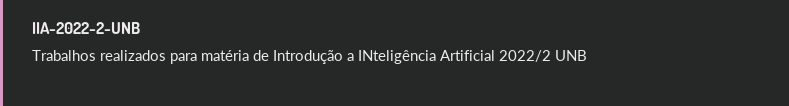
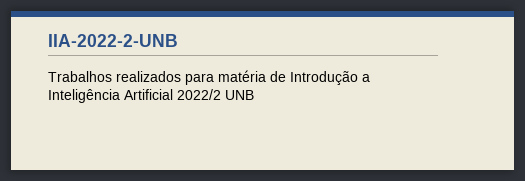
[358,50,436,64] INteligência -> [48,89,120,103] Inteligência

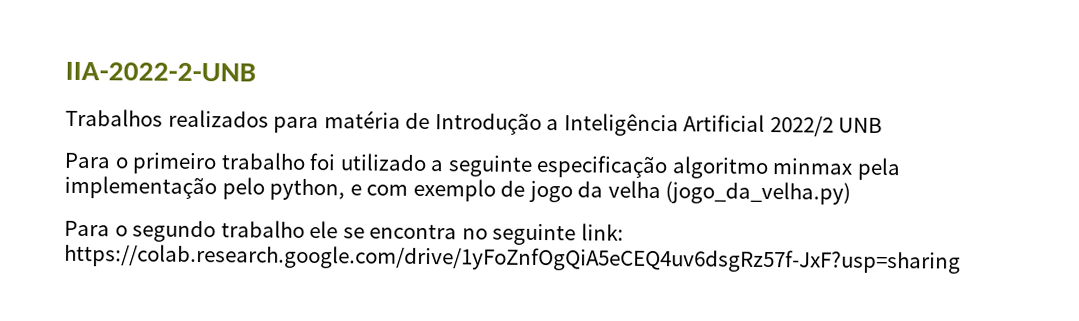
(254, 95) none -> [64,152,901,181] [64,175,852,205] [64,220,624,246] [64,243,961,274] // Para o primeiro trabalho foi utilizado a seguinte especificação algoritmo minmax pela implementação pelo python, e com exemplo de jogo da velha (jogo_da_velha.py) // Para o segundo trabalho ele se encontra no seguinte link: https://colab.research.google.com/drive/1yFoZnfOgQiA5eCEQ4uv6dsgRz57f-JxF?usp=sharing

